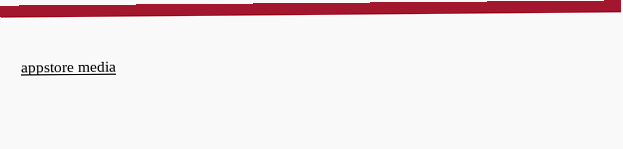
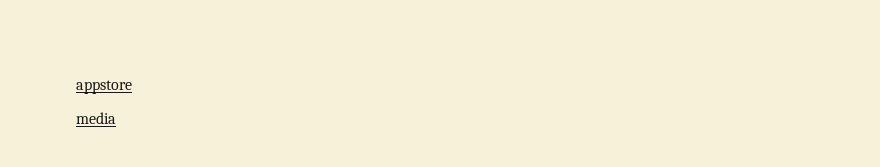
(74, 69) none -> (132, 87) //

